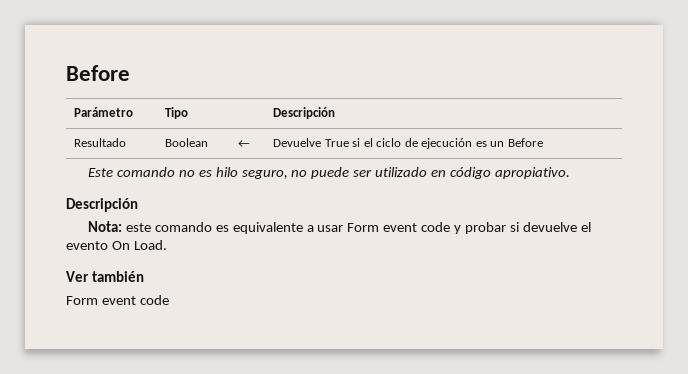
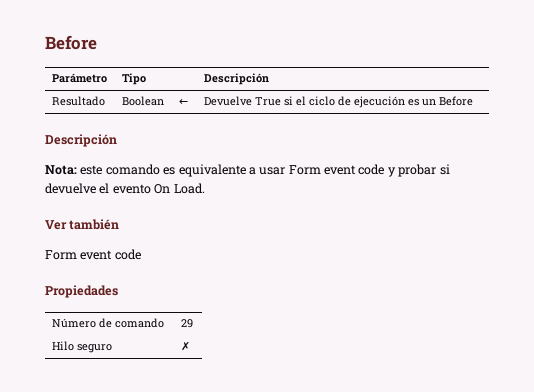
[87,167,570,179] // Este comando no es hilo seguro, no puede ser utilizado en código apropiativo. -> (474, 101) none
(169, 300) none -> [45,285,118,298] [52,318,165,328] [181,319,194,328] [52,341,113,353] [181,341,191,351] // Propiedades // Número de comando | 29 // Hilo seguro | ✗

